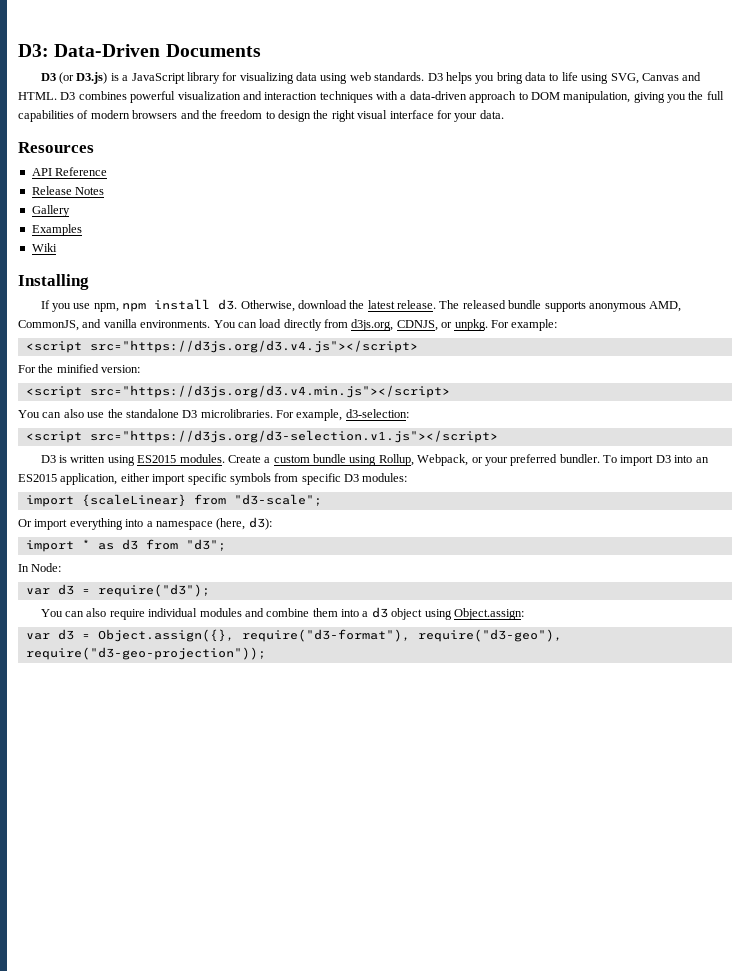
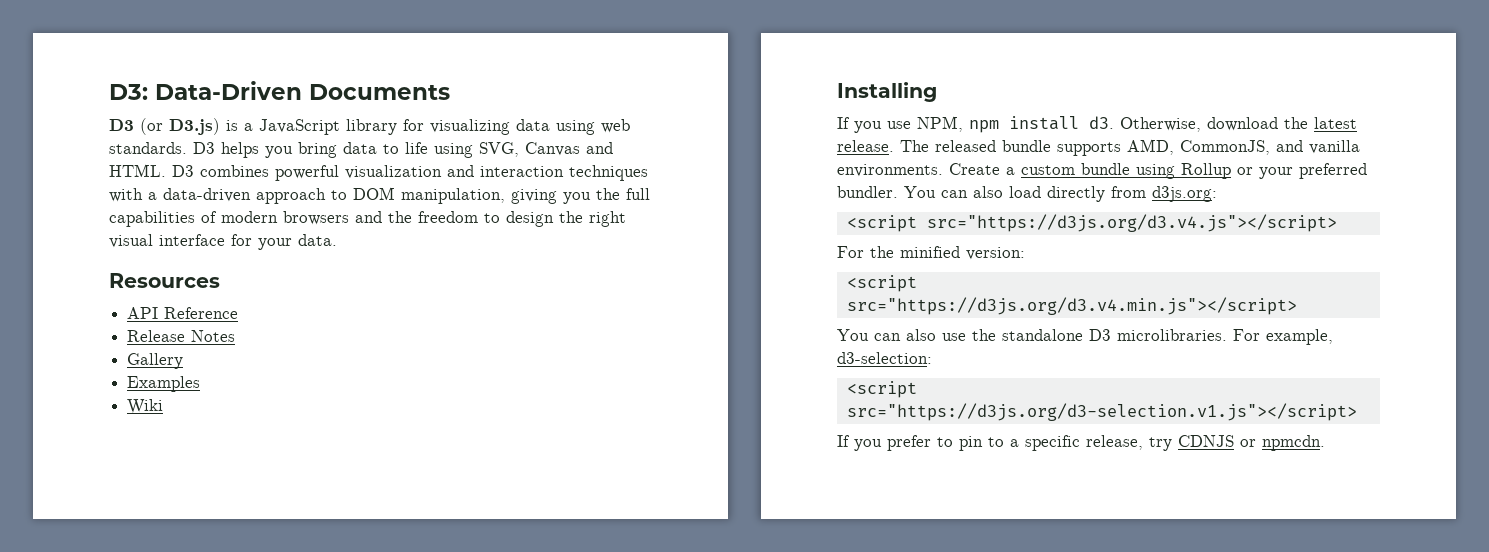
[93,303,119,312] npm, -> [917,116,963,132] NPM,
[588,303,646,312] anonymous -> (1121, 149) none
[213,320,257,328] You can -> [949,163,1367,179] [837,186,1003,198] Create a custom bundle using Rollup or your preferred bundler. You can also
[351,319,558,331] d3js.org, CDNJS, or unpkg. For example: -> [1152,186,1217,202] d3js.org:
[40,454,709,466] [18,473,408,485] [25,494,322,507] [18,517,272,530] [25,539,226,552] [18,563,62,572] [25,584,210,597] [40,607,524,620] [25,629,562,642] [25,647,266,660] D3 is written using ES2015 modules. Create a custom bundle using Rollup, Webpack, or your preferred bundler. To import D3 into an ES2015 application, either import specific symbols from specific D3 modules: // import {scaleLinear} from "d3-scale"; // Or import everything into a namespace (here, d3): // import * as d3 from "d3"; // In Node: // var d3 = require("d3"); // You can also require individual modules and combine them into a d3 object using Object.assign: // var d3 = Object.assign({}, require("d3-format"), require("d3-geo"), require("d3-geo-projection")); -> [837,435,1325,451] If you prefer to pin to a specific release, try CDNJS or npmcdn.

